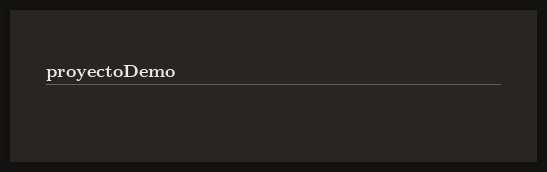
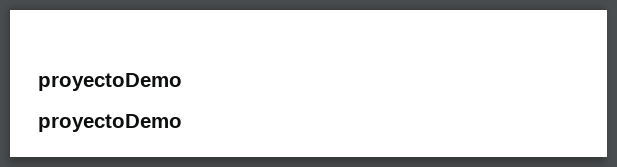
[46,65,175,81] proyectoDemo -> [38,73,182,91] [38,114,182,132] proyectoDemo // proyectoDemo

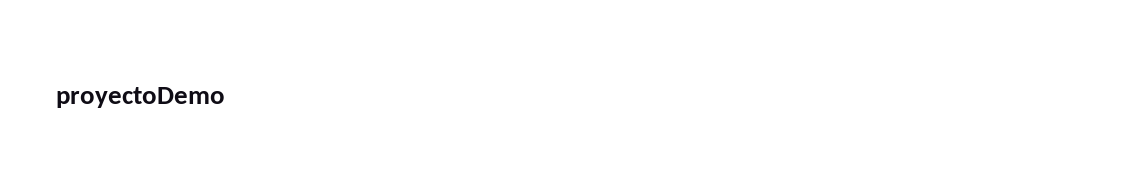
[38,73,182,91] [38,114,182,132] proyectoDemo // proyectoDemo -> [56,87,225,108] proyectoDemo

